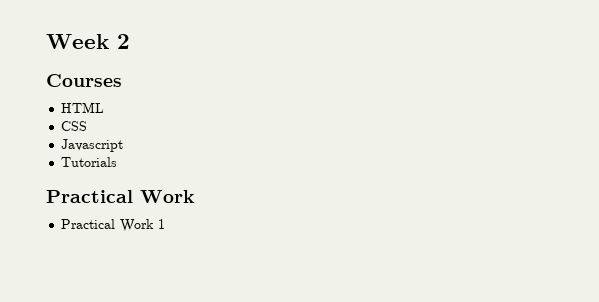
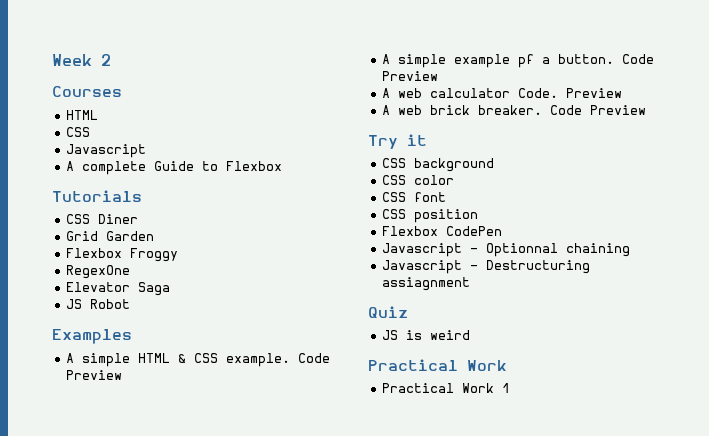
[61,157,118,167] Tutorials -> [66,161,283,175] [52,190,142,202] [66,214,139,224] [66,231,155,241] [66,248,179,262] [66,265,131,279] [66,282,171,296] [66,299,131,309] [52,329,132,344] [66,353,331,367] [66,370,123,380] [382,54,655,68] [382,71,439,81] [382,88,623,98] [382,105,647,115] [368,134,427,149] [382,158,495,172] [382,175,455,185] [382,192,447,202] [382,209,479,223] [382,226,503,236] [382,243,631,257] [382,260,591,274] [382,277,471,291] [368,306,408,318] [382,330,471,340] A complete Guide to Flexbox // Tutorials // CSS Diner // Grid Garden // Flexbox Froggy // RegexOne // Elevator Saga // JS Robot // Examples // A simple HTML & CSS example. Code Preview // A simple example pf a button. Code Preview // A web calculator Code. Preview // A web brick breaker. Code Preview // Try it // CSS background // CSS color // CSS font // CSS position // Flexbox CodePen // Javascript - Optionnal chaining // Javascript - Destructuring assiagnment // Quiz // JS is weird

